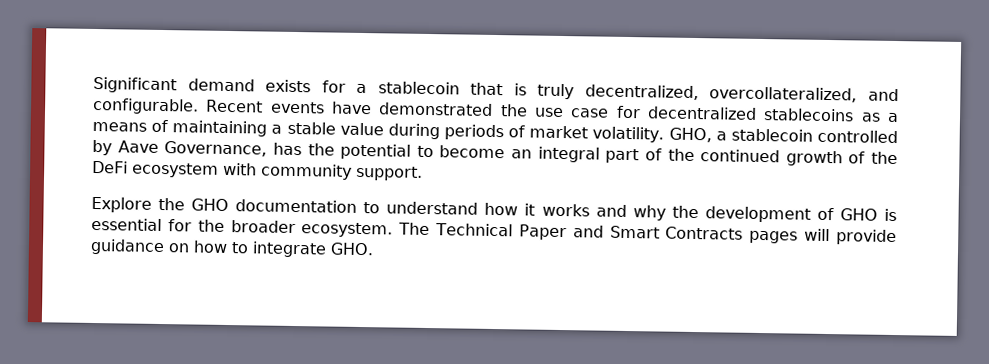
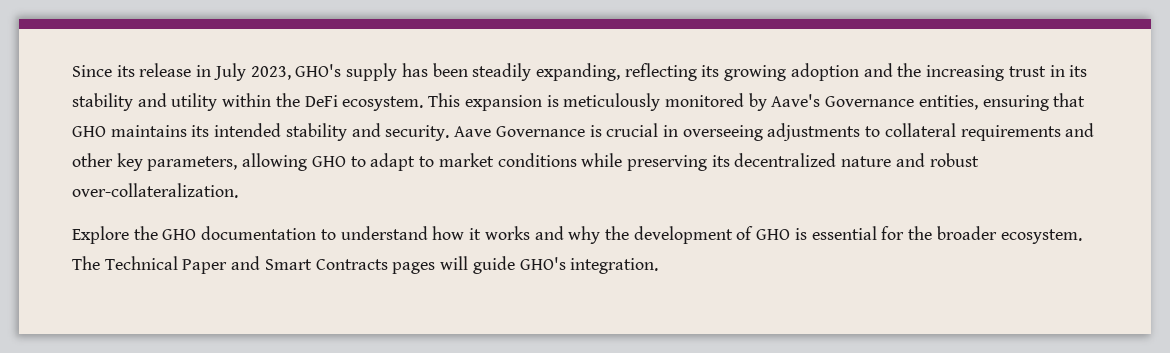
[93,76,899,103] [92,97,900,123] [92,119,898,144] [92,139,898,167] [92,160,423,181] Significant demand exists for a stablecoin that is truly decentralized, overcollateralized, and configurable. Recent events have demonstrated the use case for decentralized stablecoins as a means of maintaining a stable value during periods of market volatility. GHO, a stablecoin controlled by Aave Governance, has the potential to become an integral part of the continued growth of the DeFi ecosystem with community support. -> [72,63,1088,81] [72,93,1086,111] [72,123,1095,141] [72,153,979,171] [72,183,238,198] Since its release in July 2023, GHO's supply has been steadily expanding, reflecting its growing adoption and the increasing trust in its stability and utility within the DeFi ecosystem. This expansion is meticulously monitored by Aave's Governance entities, ensuring that GHO maintains its intended stability and security. Aave Governance is crucial in overseeing adjustments to collateral requirements and other key parameters, allowing GHO to adapt to market conditions while preserving its decentralized nature and robust over-collateralization.
[836,229,898,246] [90,238,374,258] provide guidance on how to integrate GHO. -> [472,256,659,274] guide GHO's integration.

